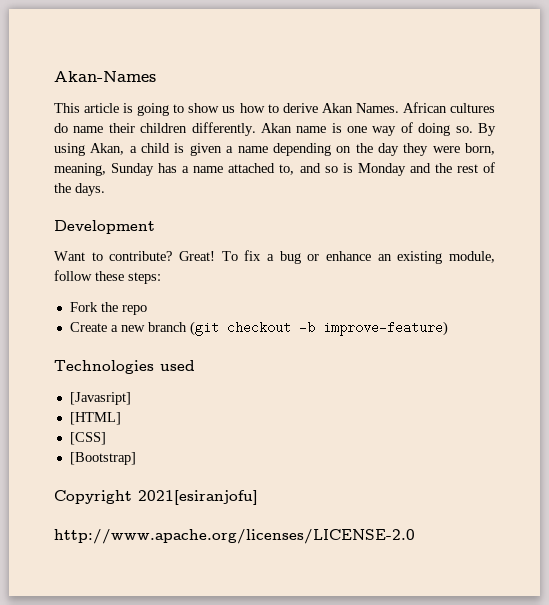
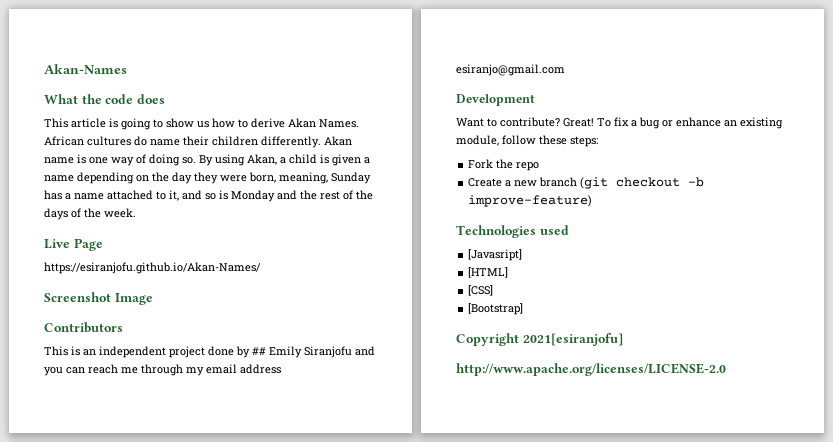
(156, 76) none -> [44,94,165,104] // What the code does
[279,164,295,175] to, -> [156,190,179,201] to it,
[75,183,105,196] days. -> [44,208,136,220] [44,238,103,251] [44,262,261,274] [44,292,153,305] [44,322,123,333] [44,346,375,358] [44,364,281,376] [456,64,565,76] days of the week. // Live Page // https://esiranjofu.github.io/Akan-Names/ // Screenshot Image // Contributors // This is an independent project done by ## Emily Siranjofu and you can reach me through my email address esiranjo@gmail.com

